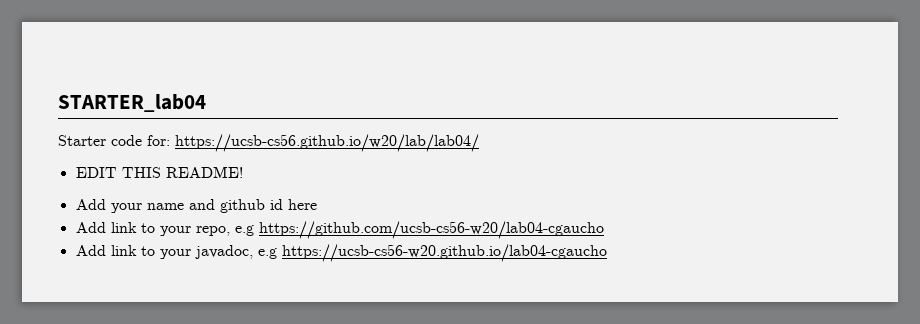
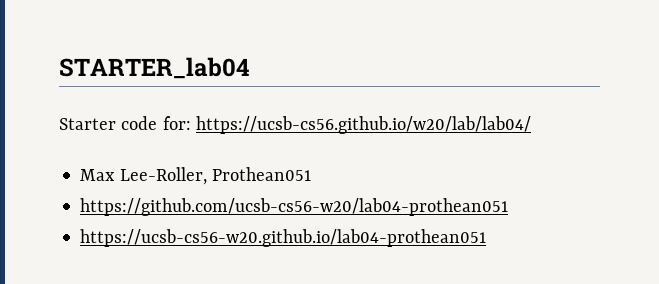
[75,166,243,178] [75,199,317,213] [75,221,604,239] [75,244,607,262] EDIT THIS README! // Add your name and github id here // Add link to your repo, e.g https://github.com/ucsb-cs56-w20/lab04-cgaucho // Add link to your javadoc, e.g https://ucsb-cs56-w20.github.io/lab04-cgaucho -> [80,167,311,185] [80,198,509,216] [80,229,487,247] Max Lee-Roller, Prothean051 // https://github.com/ucsb-cs56-w20/lab04-prothean051 // https://ucsb-cs56-w20.github.io/lab04-prothean051

